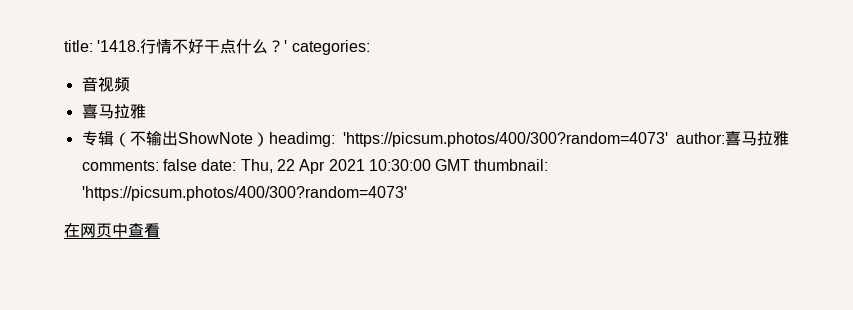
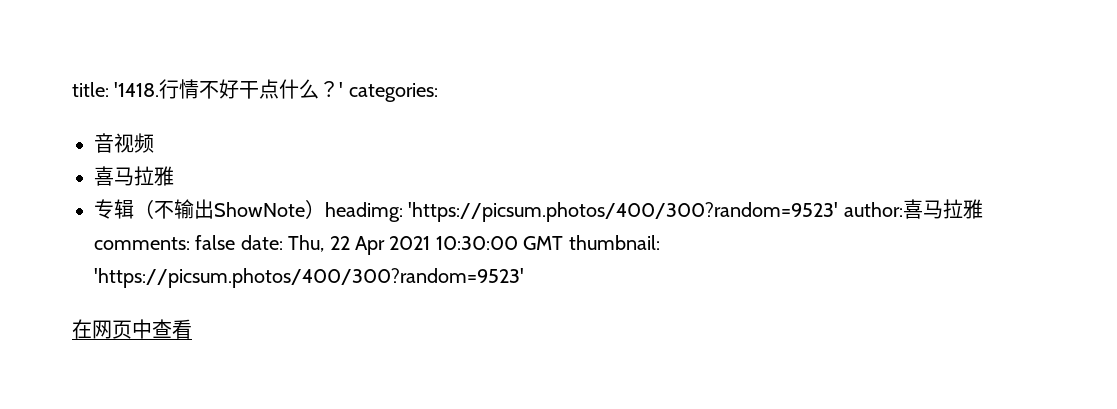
[342,132,668,147] 'https://picsum.photos/400/300?random=4073' -> [408,202,839,222] 'https://picsum.photos/400/300?random=9523'
[81,186,407,201] 'https://picsum.photos/400/300?random=4073' -> [94,268,524,288] 'https://picsum.photos/400/300?random=9523'

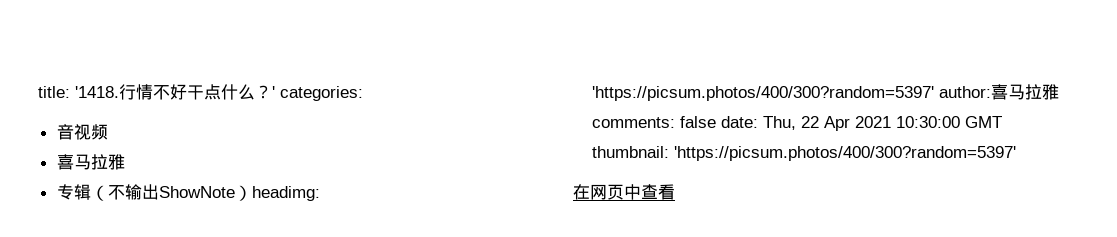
[408,202,839,222] 'https://picsum.photos/400/300?random=9523' -> [591,86,934,101] 'https://picsum.photos/400/300?random=5397'
[94,268,524,288] 'https://picsum.photos/400/300?random=9523' -> [673,146,1016,161] 'https://picsum.photos/400/300?random=5397'

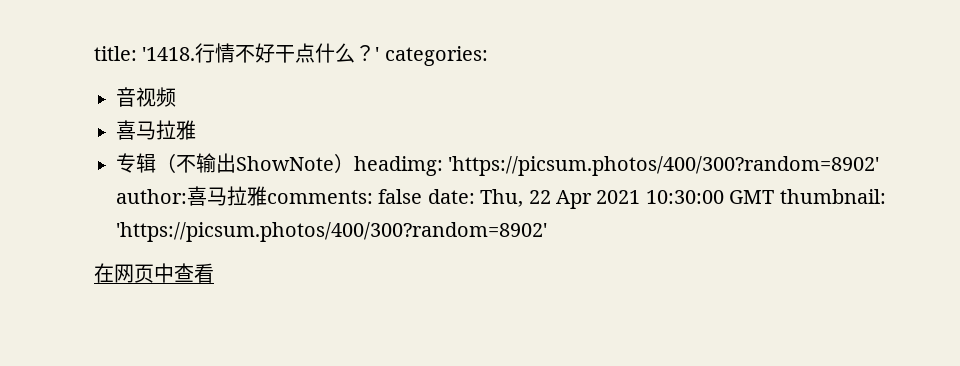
[591,86,934,101] 'https://picsum.photos/400/300?random=5397' -> [448,156,880,176] 'https://picsum.photos/400/300?random=8902'
[673,146,1016,161] 'https://picsum.photos/400/300?random=5397' -> [116,222,547,242] 'https://picsum.photos/400/300?random=8902'

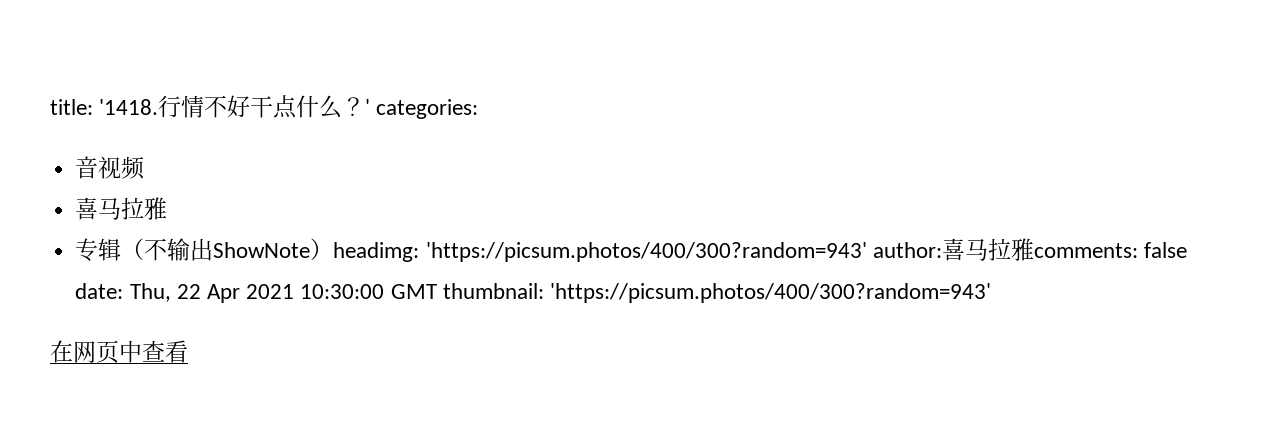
[448,156,880,176] 'https://picsum.photos/400/300?random=8902' -> [425,242,867,262] 'https://picsum.photos/400/300?random=943'
[116,222,547,242] 'https://picsum.photos/400/300?random=8902' -> [549,283,991,303] 'https://picsum.photos/400/300?random=943'

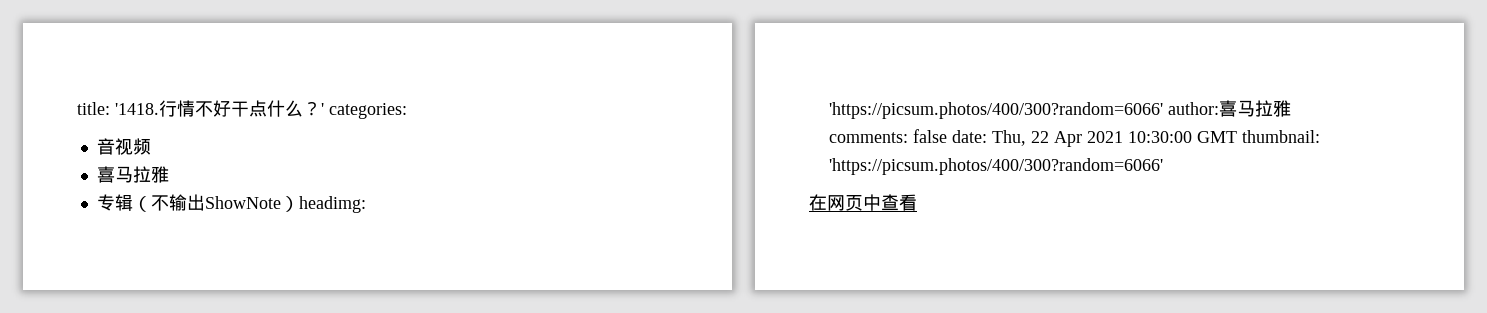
[425,242,867,262] 'https://picsum.photos/400/300?random=943' -> [828,102,1163,119] 'https://picsum.photos/400/300?random=6066'
[549,283,991,303] 'https://picsum.photos/400/300?random=943' -> [828,158,1163,175] 'https://picsum.photos/400/300?random=6066'

